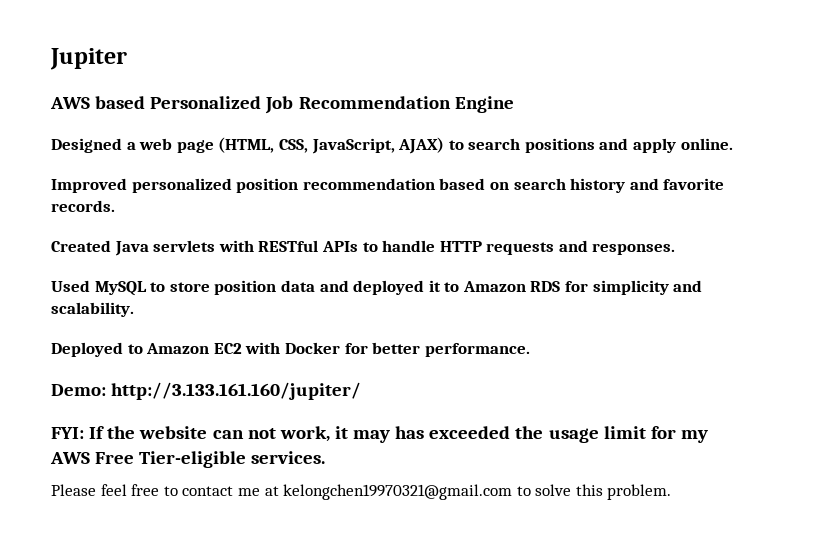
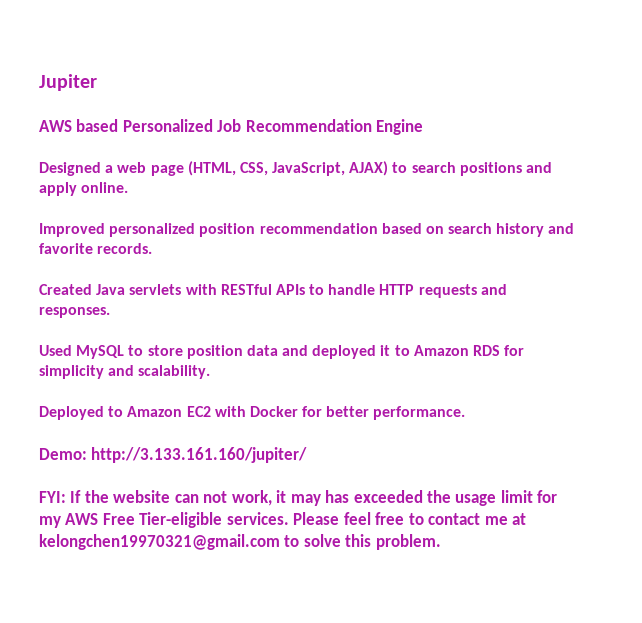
(326, 457) // -> (289, 518) none

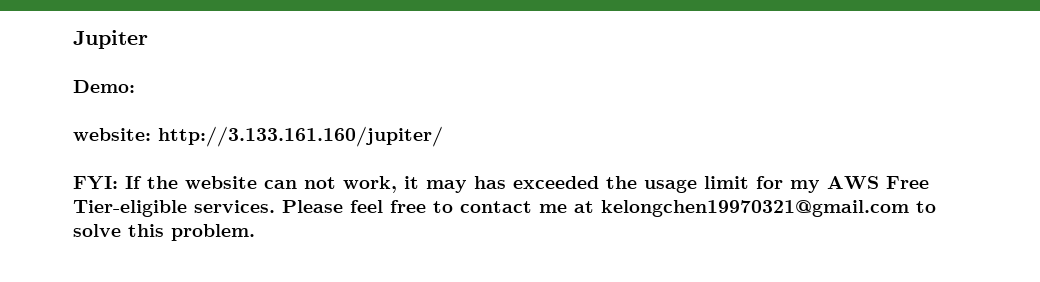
[39,119,424,135] [39,161,553,176] [39,182,129,196] [39,223,575,237] [39,243,153,254] [39,284,507,298] [39,307,110,318] [39,345,525,359] [39,365,211,379] [39,406,466,420] [39,448,87,460] AWS based Personalized Job Recommendation Engine // Designed a web page (HTML, CSS, JavaScript, AJAX) to search positions and apply online. // Improved personalized position recommendation based on search history and favorite records. // Created Java servlets with RESTful APIs to handle HTTP requests and responses. // Used MySQL to store position data and deployed it to Amazon RDS for simplicity and scalability. // Deployed to Amazon EC2 with Docker for better performance. // Demo: -> [73,80,135,93] [73,128,151,141] Demo: // website:

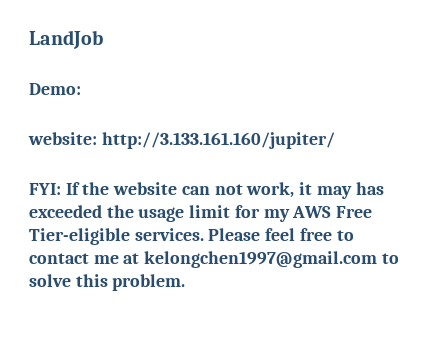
[73,30,148,49] Jupiter -> [29,30,103,49] LandJob
[601,200,909,217] kelongchen19970321@gmail.com -> [144,251,378,268] kelongchen1997@gmail.com

